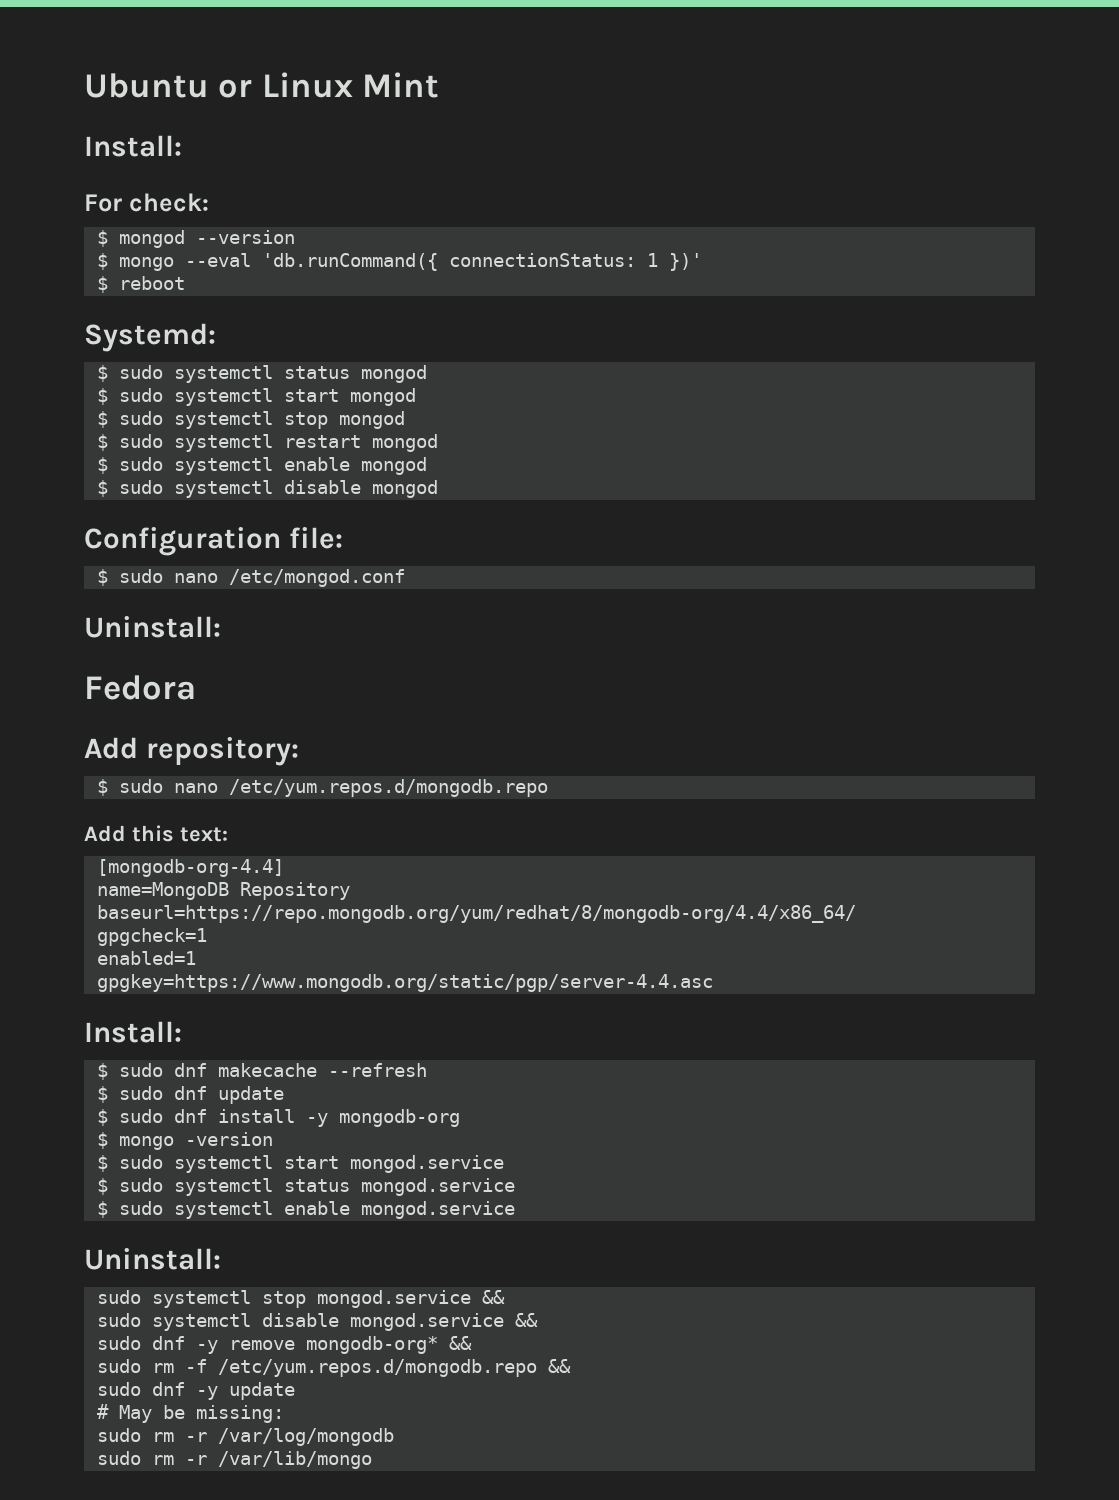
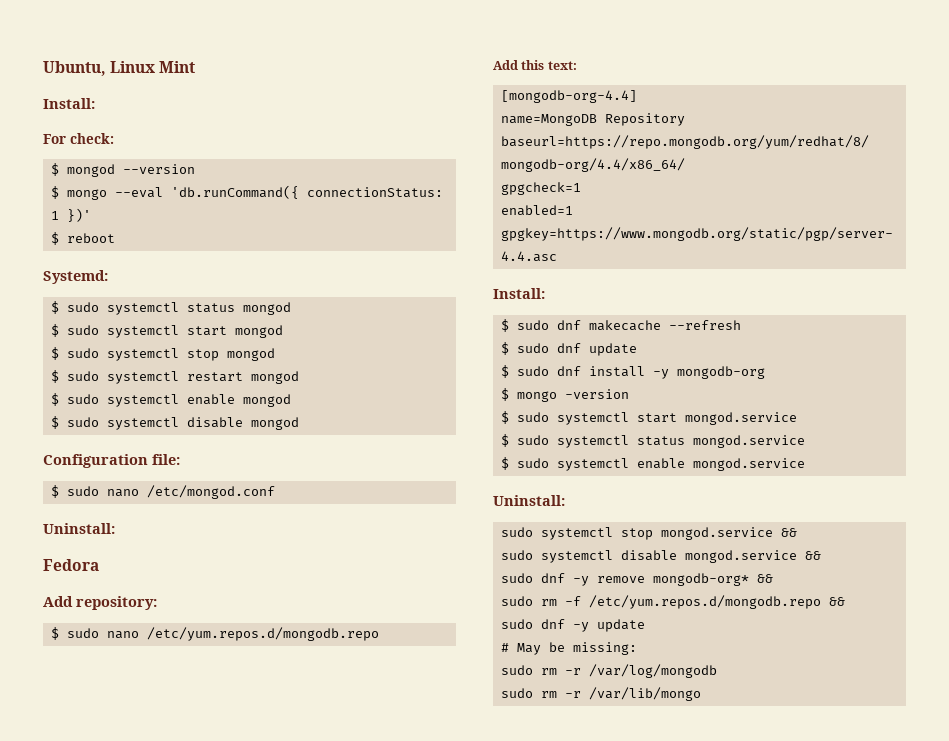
[84,73,253,98] Ubuntu or -> [43,61,106,76] Ubuntu,

